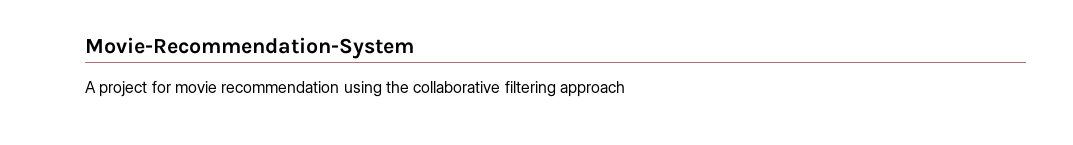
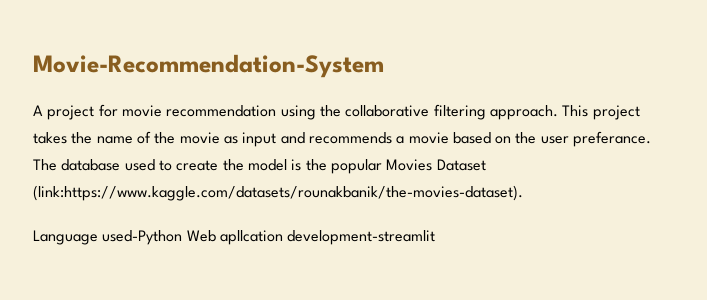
[559,81,625,97] approach -> [489,105,640,120] [33,131,652,147] [33,159,486,174] [33,185,523,201] [33,230,436,245] approach. This project takes the name of the movie as input and recommends a movie based on the user preferance. The database used to create the model is the popular Movies Dataset (link:https://www.kaggle.com/datasets/rounakbanik/the-movies-dataset). // Language used-Python Web apllcation development-streamlit

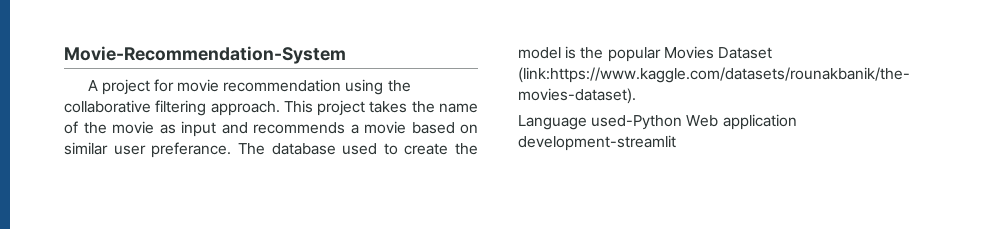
[515,132,537,144] the -> [64,142,108,155] similar
[219,230,283,245] apllcation -> [722,114,797,130] application

